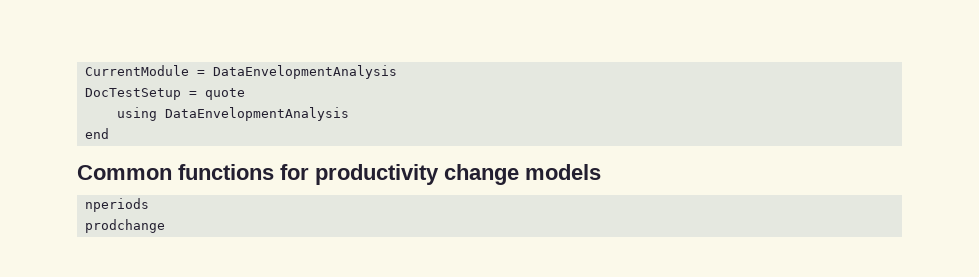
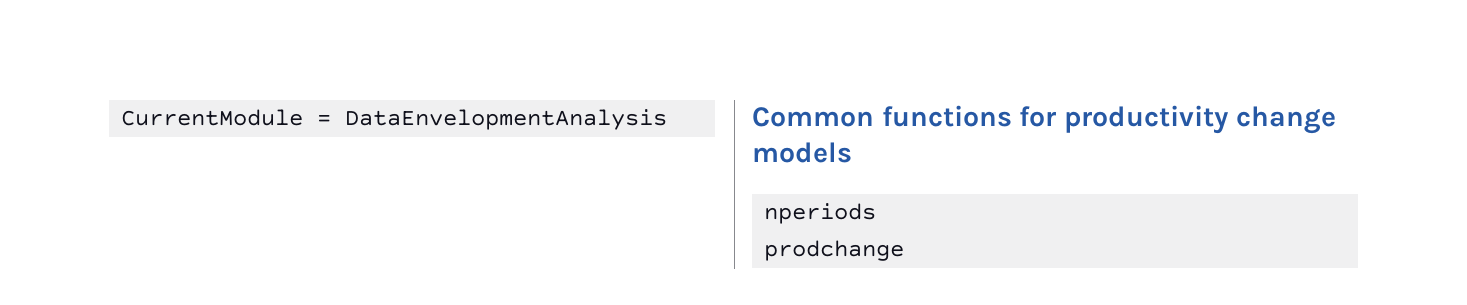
[85,88,246,100] [117,107,350,121] [85,128,110,139] // DocTestSetup = quote // using DataEnvelopmentAnalysis // end -> (668, 119) none

